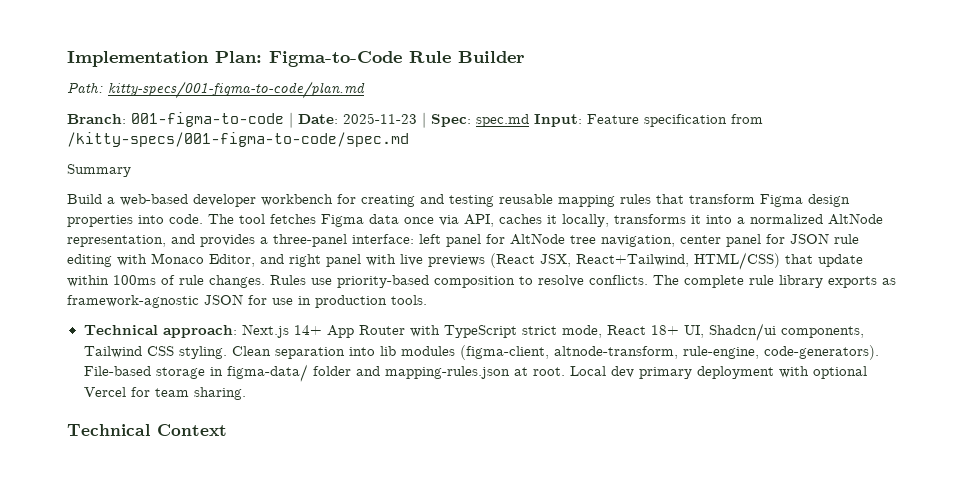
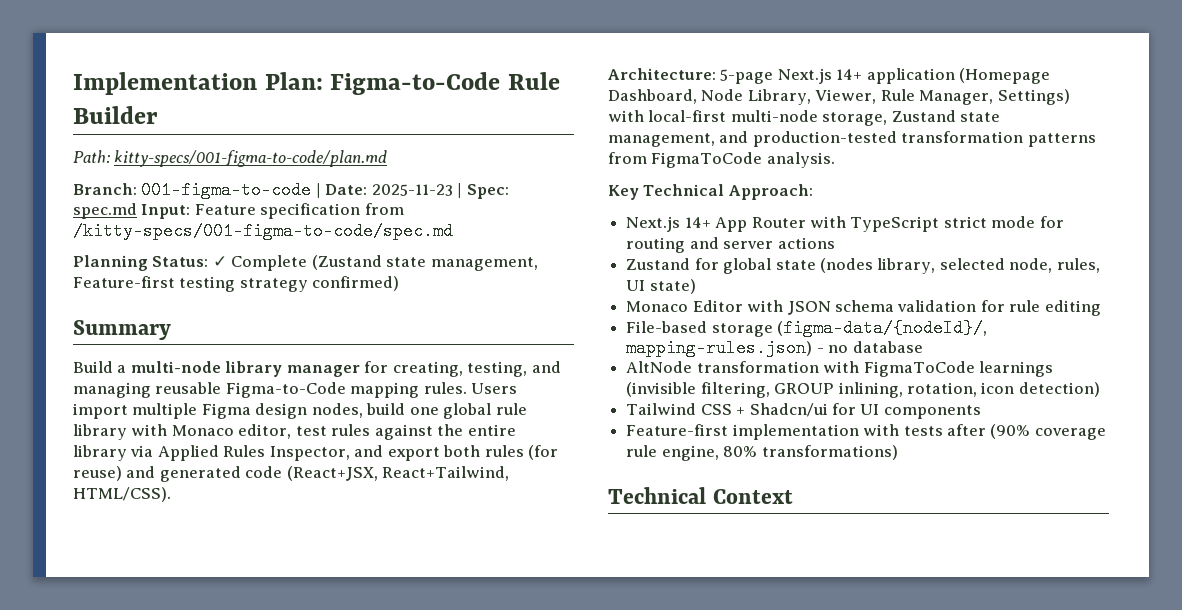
[67,164,131,177] [67,194,850,207] [67,213,883,227] [67,233,859,247] [67,252,863,270] [67,275,896,288] [67,294,427,308] [83,325,237,338] Summary // Build a web-based developer workbench for creating and testing reusable mapping rules that transform Figma design properties into code. The tool fetches Figma data once via API, caches it locally, transforms it into a normalized AltNode representation, and provides a three-panel interface: left panel for AltNode tree navigation, center panel for JSON rule editing with Monaco Editor, and right panel with live previews (React JSX, React+Tailwind, HTML/CSS) that update within 100ms of rule changes. Rules use priority-based composition to resolve conflicts. The complete rule library exports as framework-agnostic JSON for use in production tools. // Technical approach: -> [73,255,538,271] [73,276,400,292] [73,320,171,340] [73,361,561,377] [73,382,518,398] [73,403,527,419] [73,424,516,440] [73,445,559,461] [73,466,510,482] [73,487,171,502] [608,68,1051,84] [608,89,1070,105] [608,110,1001,126] [608,131,1096,147] [608,152,835,168] [608,184,813,200] Planning Status: ✓ Complete (Zustand state management, Feature-first testing strategy confirmed) // Summary // Build a multi-node library manager for creating, testing, and managing reusable Figma-to-Code mapping rules. Users import multiple Figma design nodes, build one global rule library with Monaco editor, test rules against the entire library via Applied Rules Inspector, and export both rules (for reuse) and generated code (React+JSX, React+Tailwind, HTML/CSS). // Architecture: 5-page Next.js 14+ application (Homepage Dashboard, Node Library, Viewer, Rule Manager, Settings) with local-first multi-node storage, Zustand state management, and production-tested transformation patterns from FigmaToCode analysis. // Key Technical Approach: //
[561,323,864,341] [83,345,879,360] [83,364,867,382] [83,387,246,400] mode, React 18+ UI, Shadcn/ui components, Tailwind CSS styling. Clean separation into lib modules (figma-client, altnode-transform, rule-engine, code-generators). File-based storage in figma-data/ folder and mapping-rules.json at root. Local dev primary deployment with optional Vercel for team sharing. -> [991,216,1064,228] [626,237,835,253] [626,258,1100,274] [626,279,696,294] [626,300,1101,316] [626,319,988,337] [626,339,923,357] [626,361,1053,377] [626,382,1100,398] [626,403,981,419] [626,424,1106,440] [626,445,898,461] mode for routing and server actions // Zustand for global state (nodes library, selected node, rules, UI state) // Monaco Editor with JSON schema validation for rule editing // File-based storage (figma-data/{nodeId}/, mapping-rules.json) - no database // AltNode transformation with FigmaToCode learnings (invisible filtering, GROUP inlining, rotation, icon detection) // Tailwind CSS + Shadcn/ui for UI components // Feature-first implementation with tests after (90% coverage rule engine, 80% transformations)

